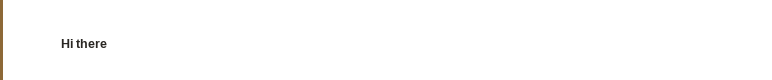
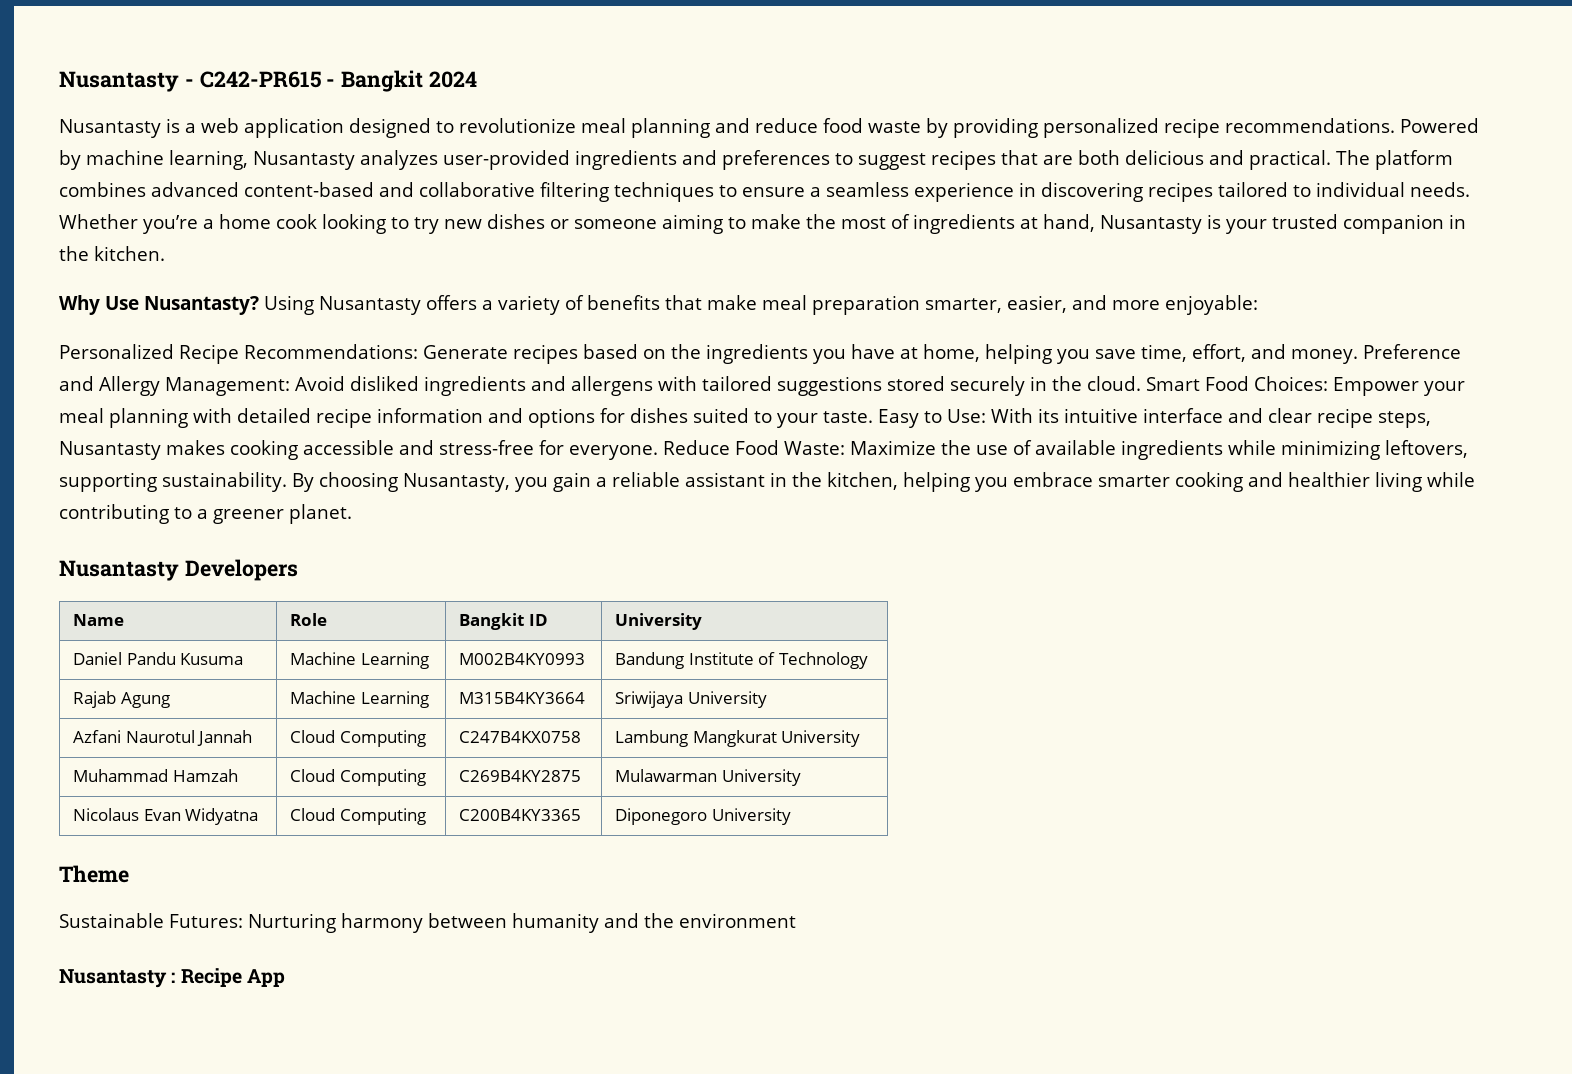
[61,39,108,48] Hi there -> [59,70,478,92] [59,118,1479,138] [59,150,1453,170] [59,182,1470,202] [59,214,1466,234] [59,246,165,261] [59,295,1258,315] [59,344,1461,364] [59,376,1465,396] [59,408,1431,428] [59,440,1468,460] [59,472,1475,492] [59,504,352,524] [59,559,298,581] [73,614,125,626] [290,613,328,626] [459,613,548,630] [615,613,703,630] [73,652,244,665] [290,652,429,669] [459,653,586,665] [615,652,868,669] [73,691,170,708] [290,691,429,708] [459,692,586,704] [615,691,767,708] [73,730,253,746] [290,730,426,747] [459,731,582,743] [615,730,861,747] [73,769,238,782] [290,769,426,786] [459,770,582,782] [615,769,801,786] [73,808,259,825] [290,808,426,825] [459,809,582,821] [615,808,791,825] [59,865,129,883] [59,913,796,933] [59,968,285,988] Nusantasty - C242-PR615 - Bangkit 2024 // Nusantasty is a web application designed to revolutionize meal planning and reduce food waste by providing personalized recipe recommendations. Powered by machine learning, Nusantasty analyzes user-provided ingredients and preferences to suggest recipes that are both delicious and practical. The platform combines advanced content-based and collaborative filtering techniques to ensure a seamless experience in discovering recipes tailored to individual needs. Whether you’re a home cook looking to try new dishes or someone aiming to make the most of ingredients at hand, Nusantasty is your trusted companion in the kitchen. // Why Use Nusantasty? Using Nusantasty offers a variety of benefits that make meal preparation smarter, easier, and more enjoyable: // Personalized Recipe Recommendations: Generate recipes based on the ingredients you have at home, helping you save time, effort, and money. Preference and Allergy Management: Avoid disliked ingredients and allergens with tailored suggestions stored securely in the cloud. Smart Food Choices: Empower your meal planning with detailed recipe information and options for dishes suited to your taste. Easy to Use: With its intuitive interface and clear recipe steps, Nusantasty makes cooking accessible and stress-free for everyone. Reduce Food Waste: Maximize the use of available ingredients while minimizing leftovers, supporting sustainability. By choosing Nusantasty, you gain a reliable assistant in the kitchen, helping you embrace smarter cooking and healthier living while contributing to a greener planet. // Nusantasty Developers // Name | Role | Bangkit ID | University // Daniel Pandu Kusuma | Machine Learning | M002B4KY0993 | Bandung Institute of Technology // Rajab Agung | Machine Learning | M315B4KY3664 | Sriwijaya University // Azfani Naurotul Jannah | Cloud Computing | C247B4KX0758 | Lambung Mangkurat University // Muhammad Hamzah | Cloud Computing | C269B4KY2875 | Mulawarman University // Nicolaus Evan Widyatna | Cloud Computing | C200B4KY3365 | Diponegoro University // Theme // Sustainable Futures: Nurturing harmony between humanity and the environment // Nusantasty : Recipe App

